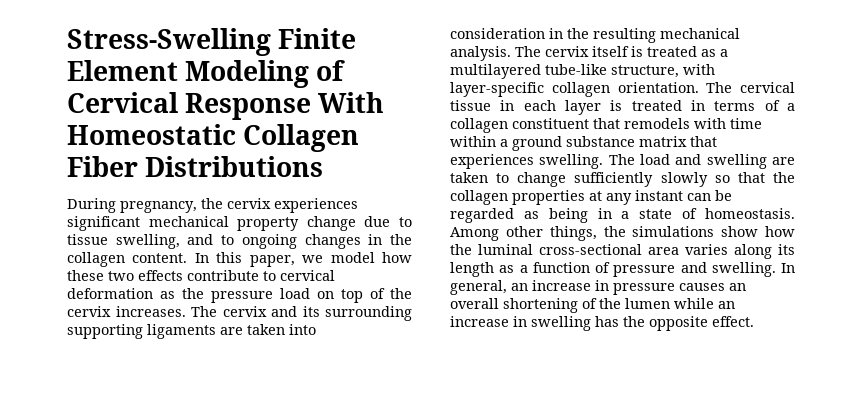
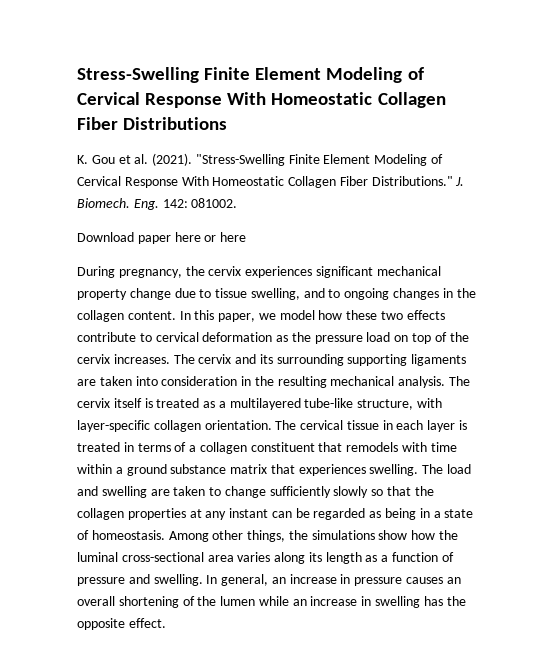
(324, 166) none -> [77,153,444,166] [77,176,465,188] [77,198,238,210] [77,232,247,244] // K. Gou et al. (2021). "Stress-Swelling Finite Element Modeling of Cervical Response With Homeostatic Collagen Fiber Distributions." J. Biomech. Eng. 142: 081002. // Download paper here or here

